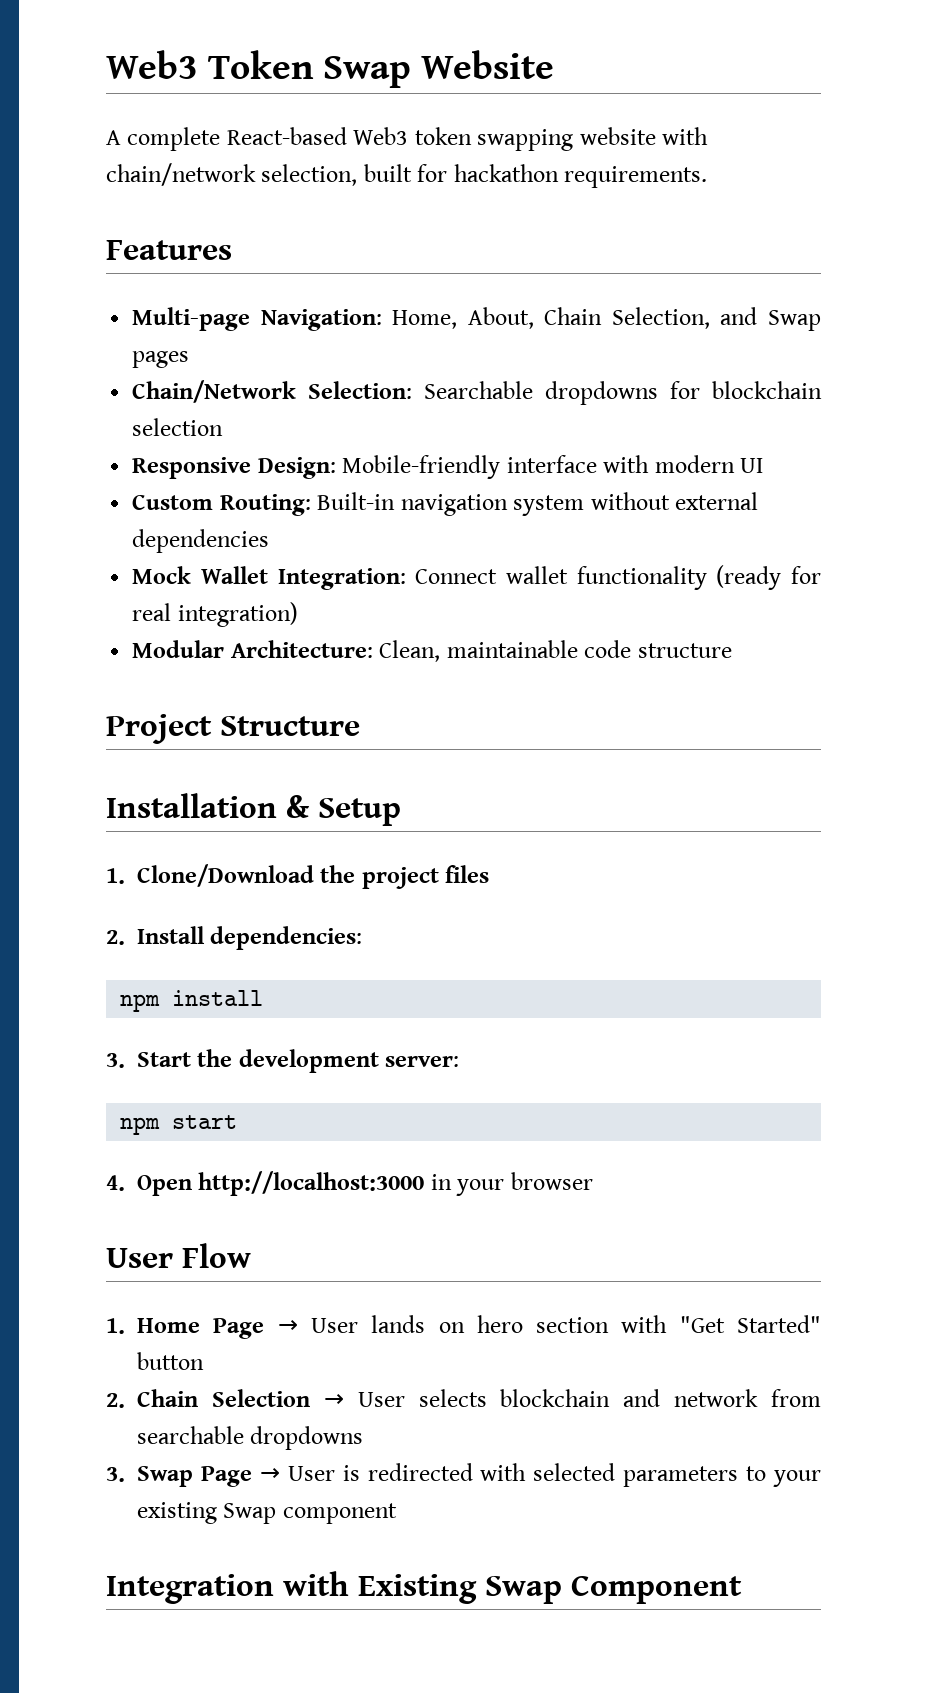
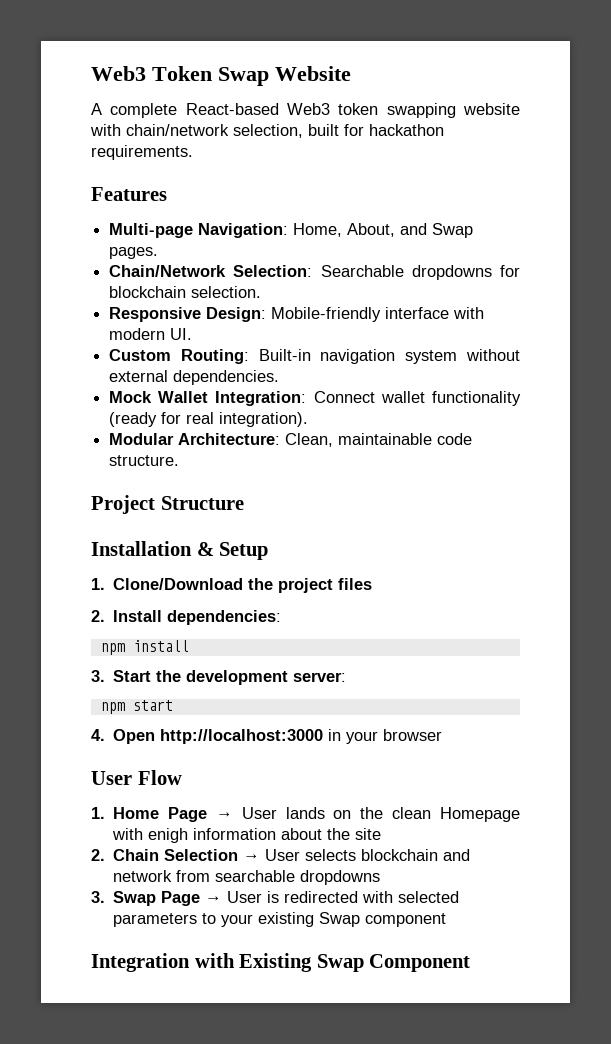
[544,307,710,329] Chain Selection, -> (396, 230) none
[132,351,190,368] pages -> [109,247,159,259] pages.
[132,418,224,436] selection -> [191,286,262,298] selection.
[740,458,764,473] UI -> [170,328,193,340] UI.
[132,529,270,553] dependencies -> [173,370,280,385] dependencies.
[177,602,298,627] integration) -> [219,412,309,427] integration).
[637,643,732,658] structure -> [109,455,180,466] structure.
[476,1315,821,1333] [137,1352,204,1370] hero section with "Get Started" button -> [360,807,520,822] [112,828,382,843] the clean Homepage with enigh information about the site

